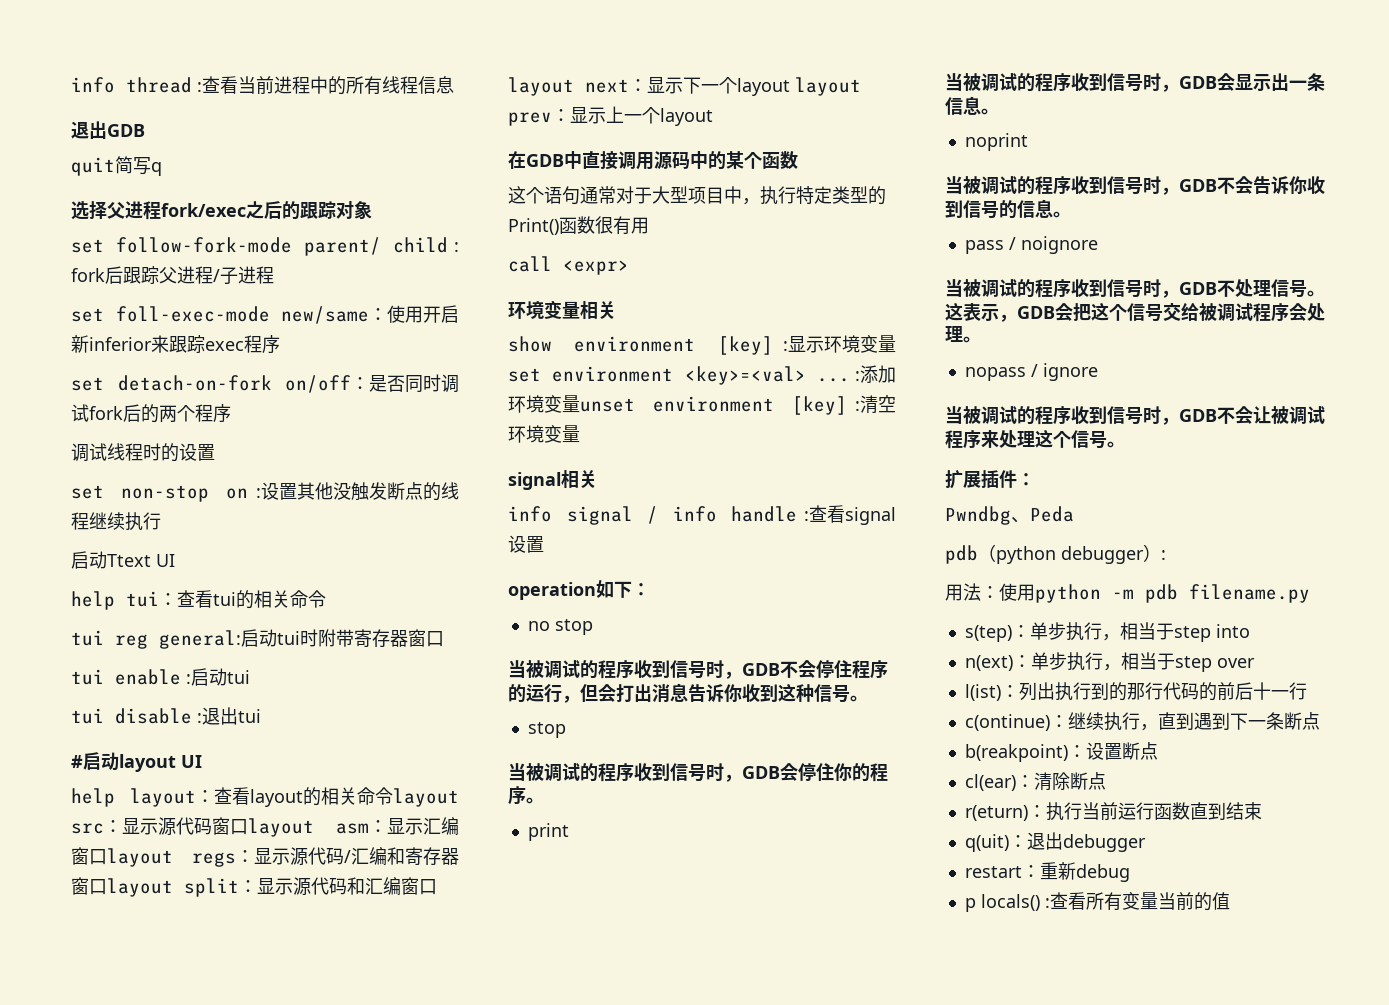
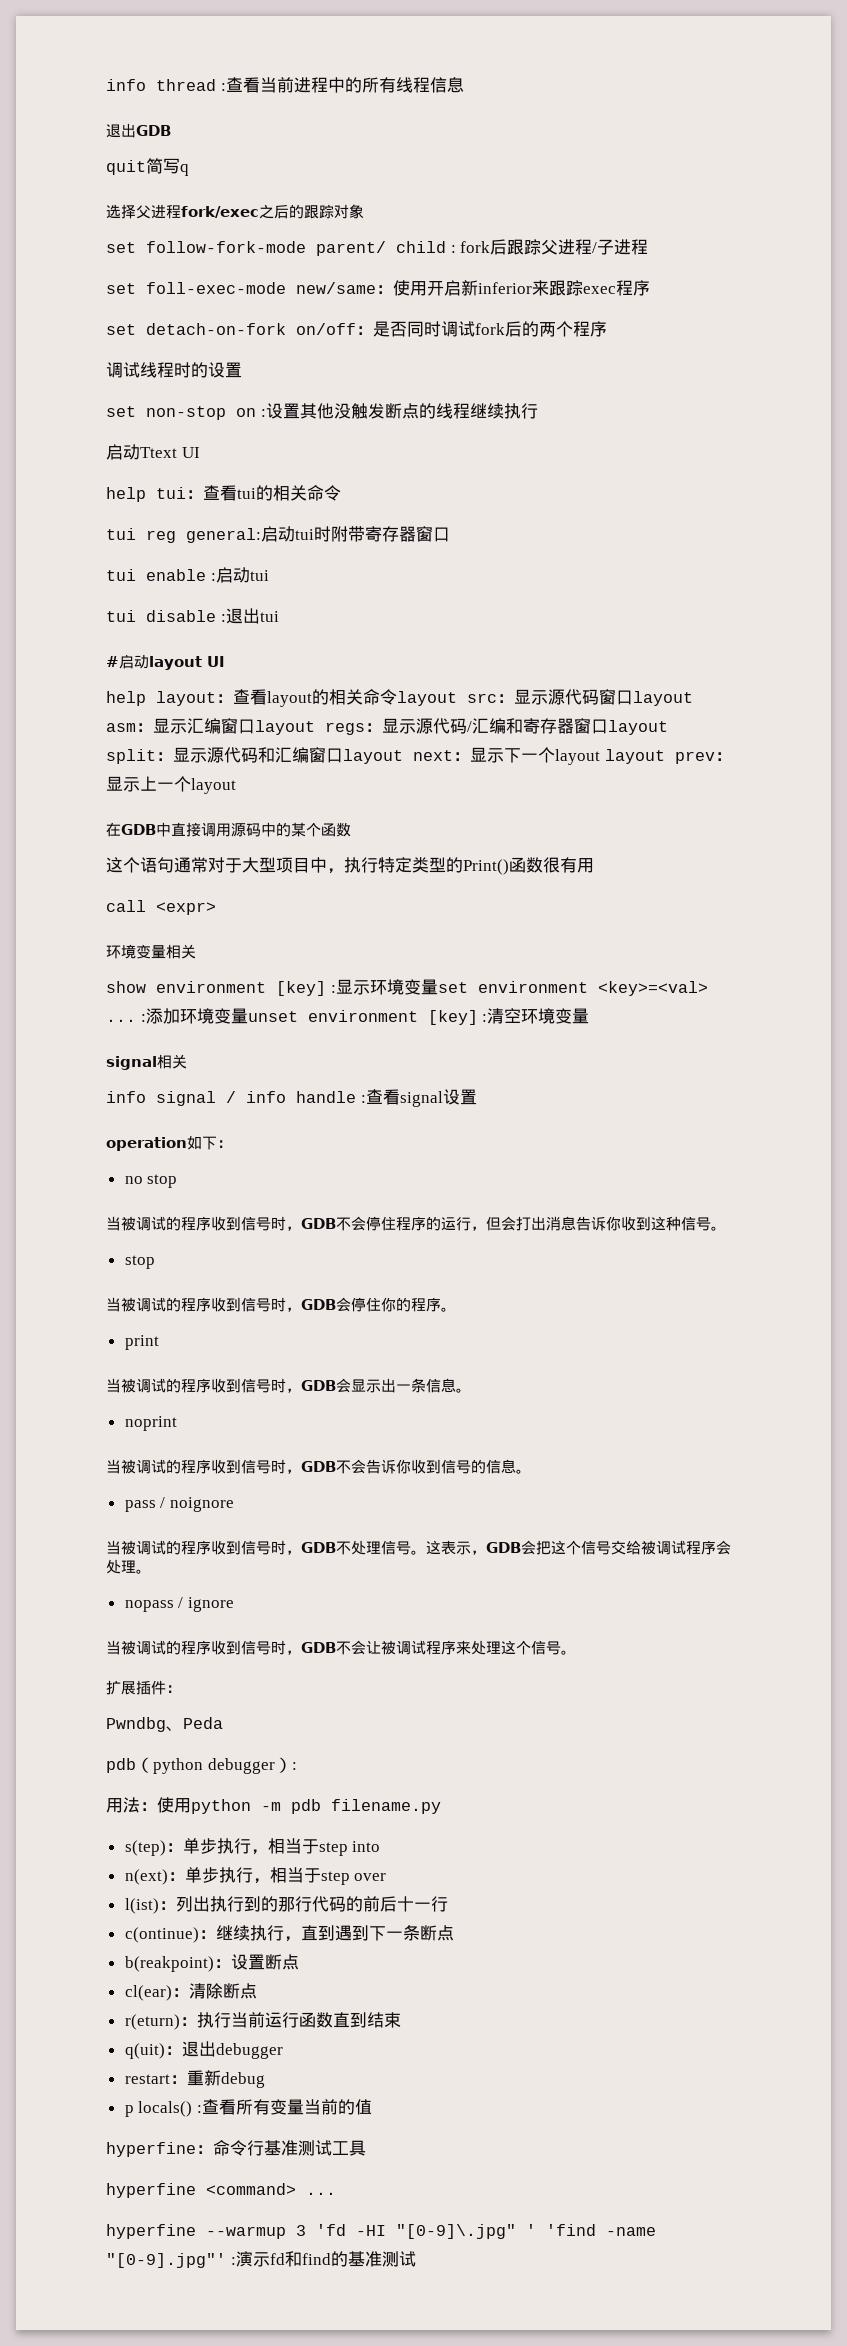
(1230, 901) none -> [106,2140,366,2157] [106,2183,336,2198] [106,2224,656,2239] [106,2251,416,2268] // hyperfine：命令行基准测试工具 // hyperfine <command> ... // hyperfine --warmup 3 'fd -HI "[0-9]\.jpg" ' 'find -name "[0-9].jpg"' :演示fd和find的基准测试

